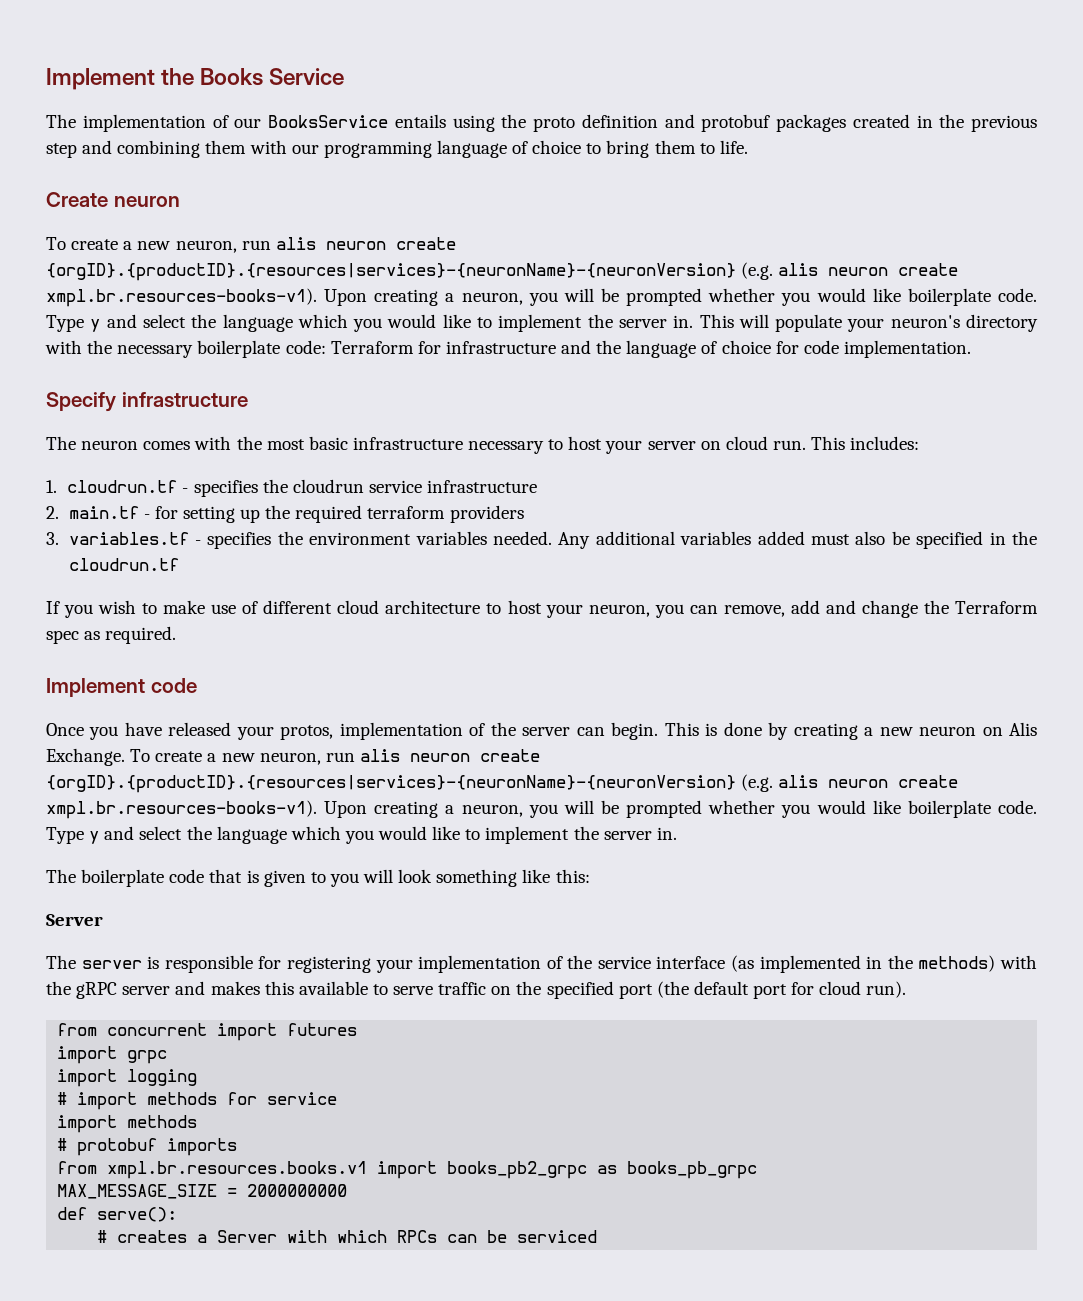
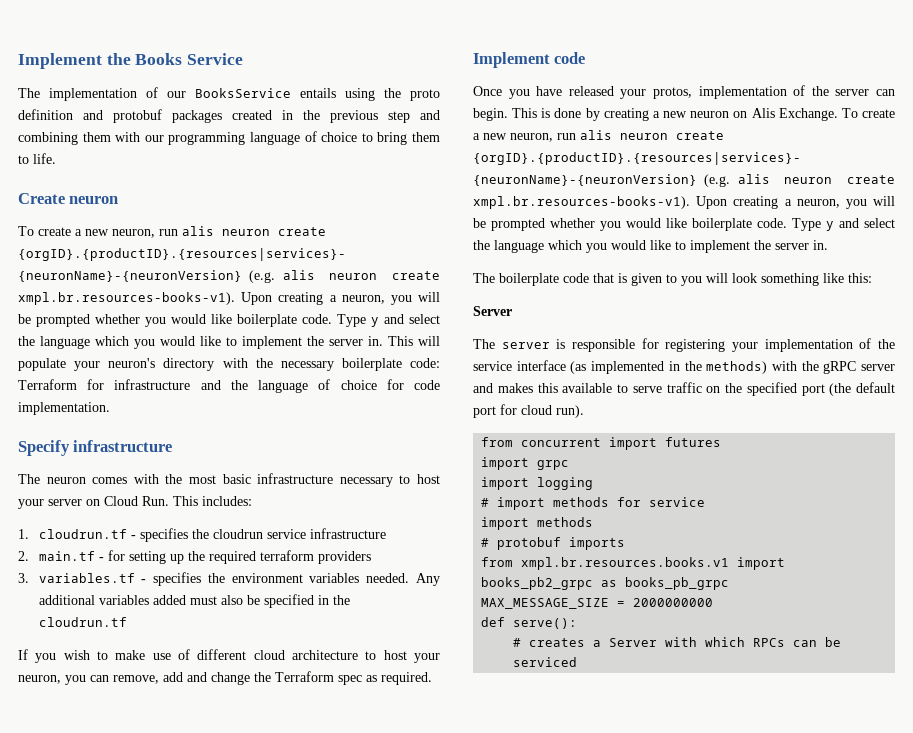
[725,436,806,450] cloud run. -> [104,496,169,506] Cloud Run.

